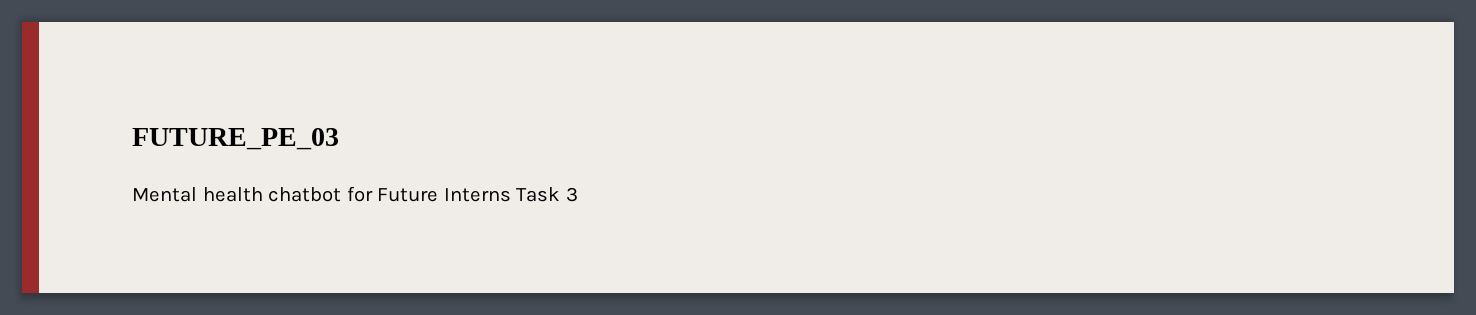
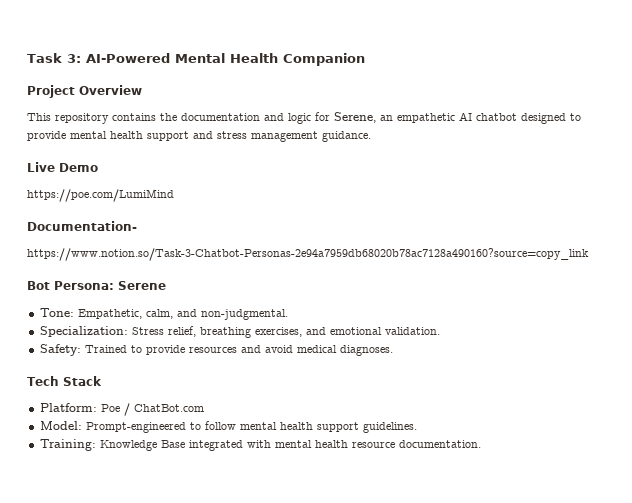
[132,128,339,150] [132,186,578,202] FUTURE_PE_03 // Mental health chatbot for Future Interns Task 3 -> [27,53,365,66] [27,85,142,98] [27,112,581,124] [27,131,371,142] [27,162,98,172] [27,189,174,202] [27,221,137,231] [27,248,589,261] [27,281,166,290] [39,308,288,320] [39,326,440,338] [39,344,393,356] [27,376,102,386] [39,403,204,416] [39,421,417,433] [39,439,481,451] Task 3: AI-Powered Mental Health Companion // Project Overview // This repository contains the documentation and logic for Serene, an empathetic AI chatbot designed to provide mental health support and stress management guidance. // Live Demo // https://poe.com/LumiMind // Documentation- // https://www.notion.so/Task-3-Chatbot-Personas-2e94a7959db68020b78ac7128a490160?source=copy_link // Bot Persona: Serene // Tone: Empathetic, calm, and non-judgmental. // Specialization: Stress relief, breathing exercises, and emotional validation. // Safety: Trained to provide resources and avoid medical diagnoses. // Tech Stack // Platform: Poe / ChatBot.com // Model: Prompt-engineered to follow mental health support guidelines. // Training: Knowledge Base integrated with mental health resource documentation.

